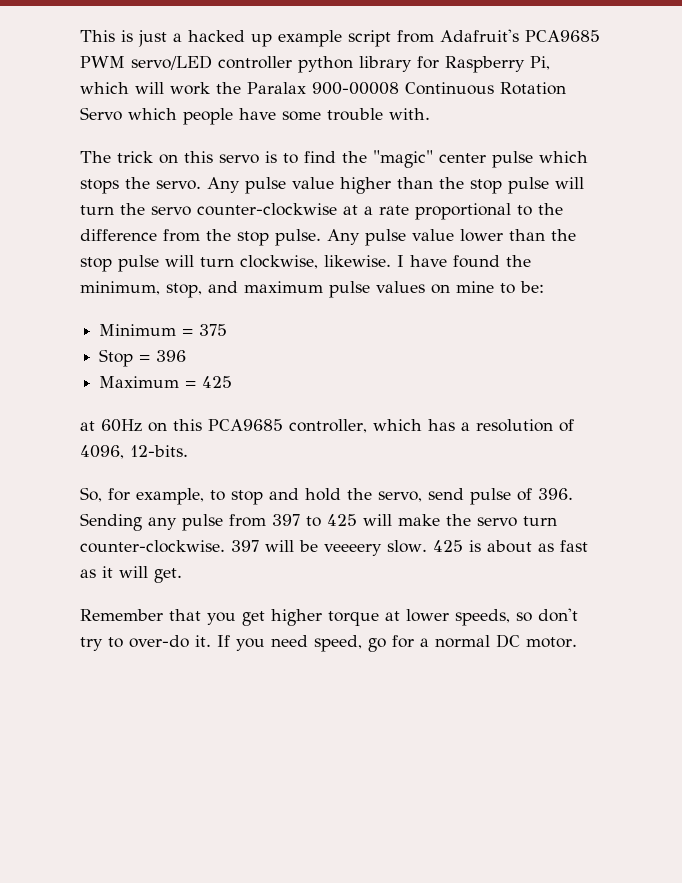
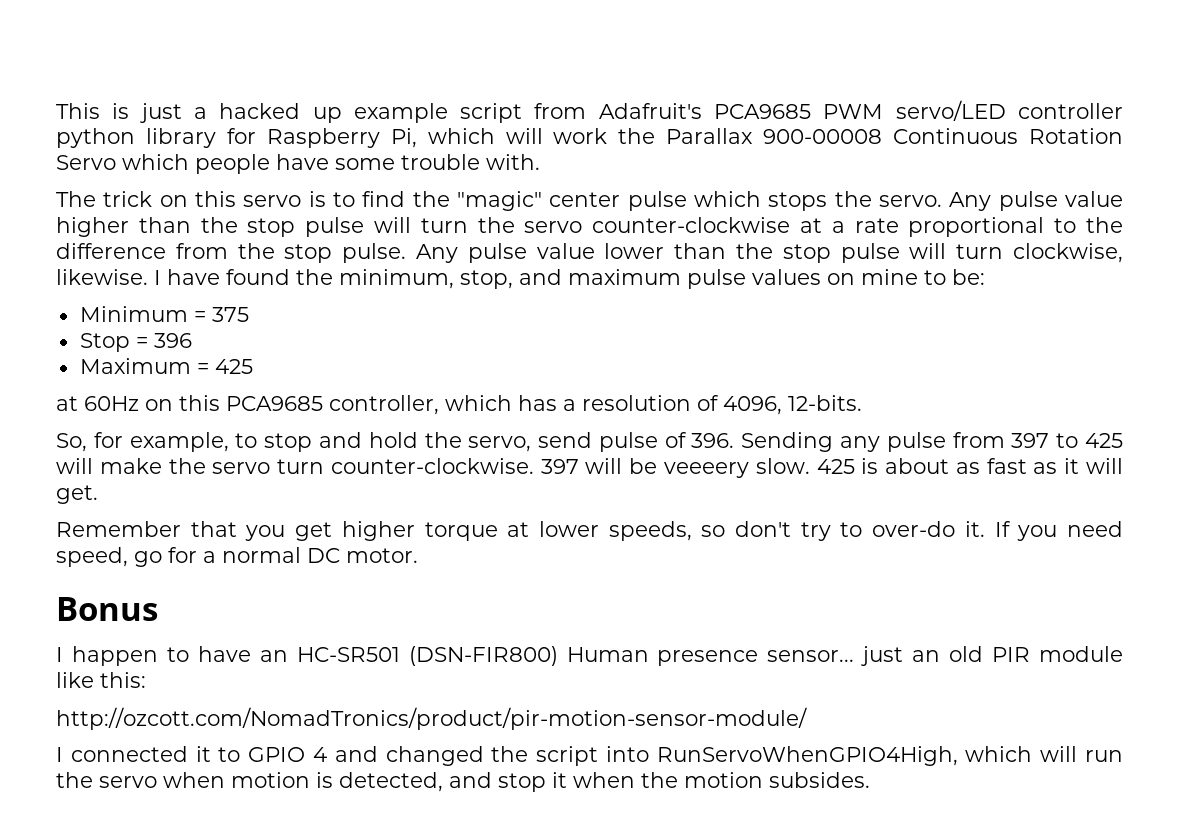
[247,82,306,94] Paralax -> [666,128,754,144] Parallax
(577, 642) none -> [56,597,158,621] [56,646,1123,666] [56,672,146,688] [56,707,807,730] [56,746,1123,766] [56,772,870,792] // Bonus // I happen to have an HC-SR501 (DSN-FIR800) Human presence sensor... just an old PIR module like this: // http://ozcott.com/NomadTronics/product/pir-motion-sensor-module/ // I connected it to GPIO 4 and changed the script into RunServoWhenGPIO4High, which will run the servo when motion is detected, and stop it when the motion subsides.

